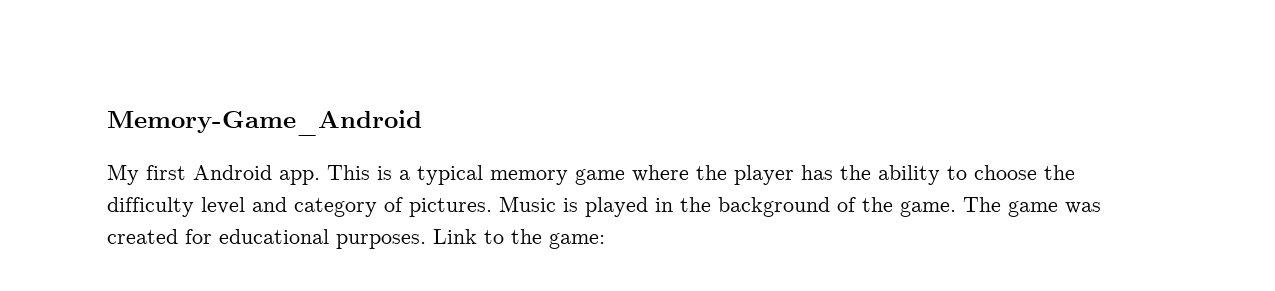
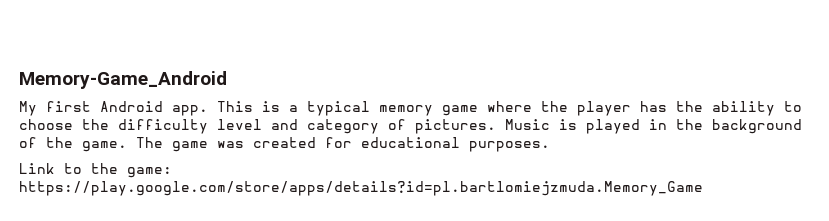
(426, 241) none -> (550, 146) //
(605, 241) none -> [19,181,703,196] https://play.google.com/store/apps/details?id=pl.bartlomiejzmuda.Memory_Game

